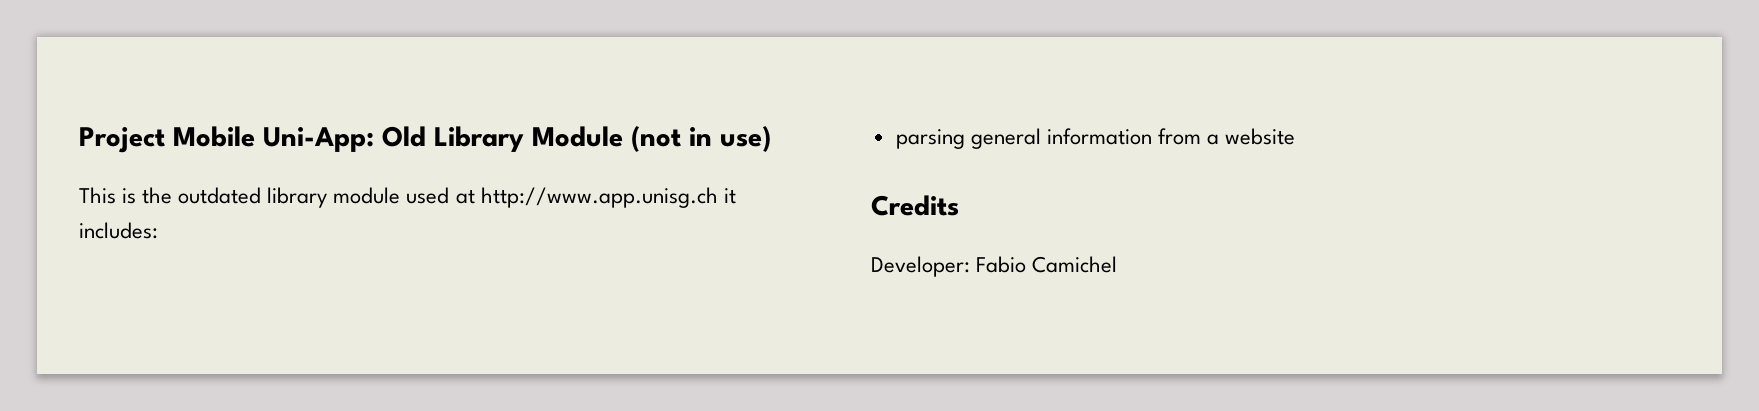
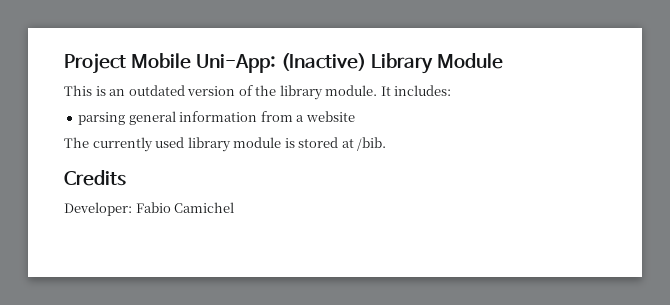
[382,126,426,147] Old -> [280,53,366,71] (Inactive)
[631,126,771,152] (not in use) -> (503, 61) none
[142,187,736,208] the outdated library module used at http://www.app.unisg.ch it -> [109,85,391,100] an outdated version of the library module. It
(1296, 136) none -> [64,137,387,152] // The currently used library module is stored at /bib.

